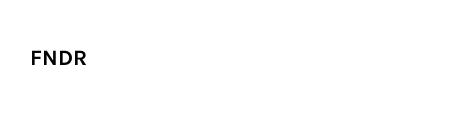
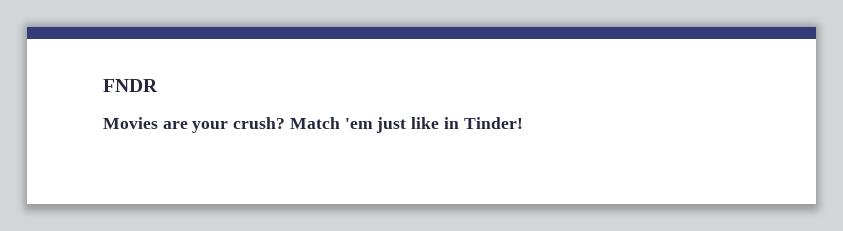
(87, 57) none -> [103,117,523,133] // Movies are your crush? Match 'em just like in Tinder!

